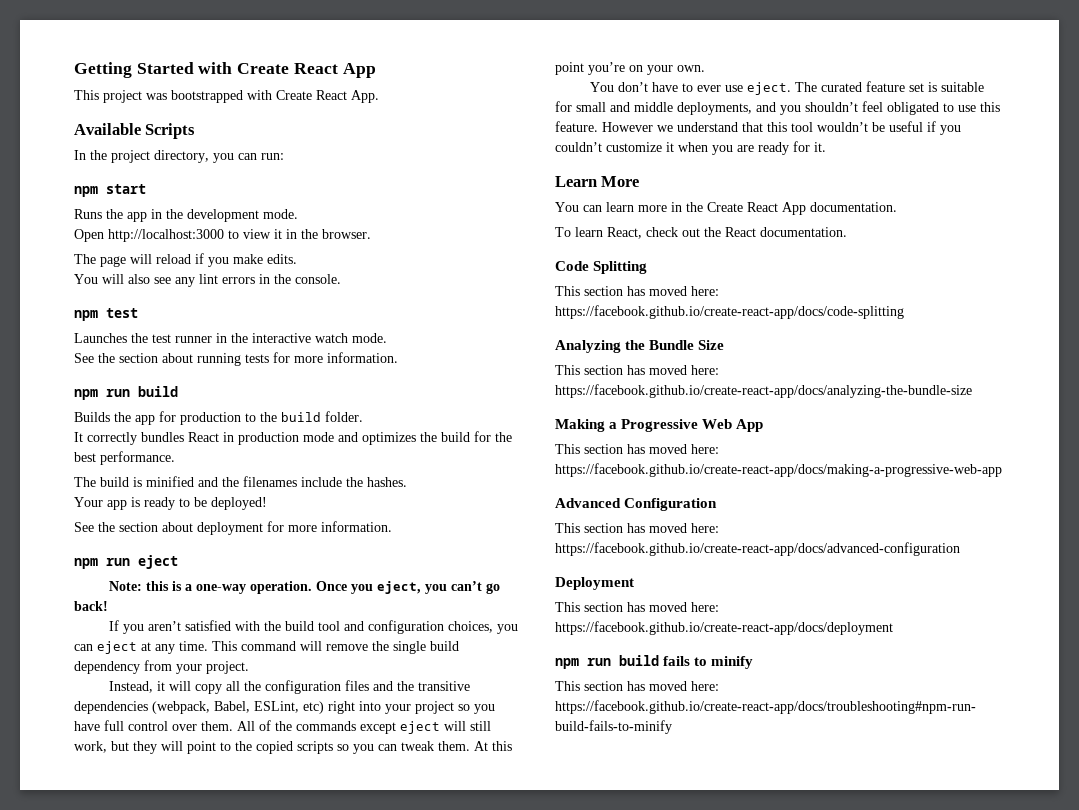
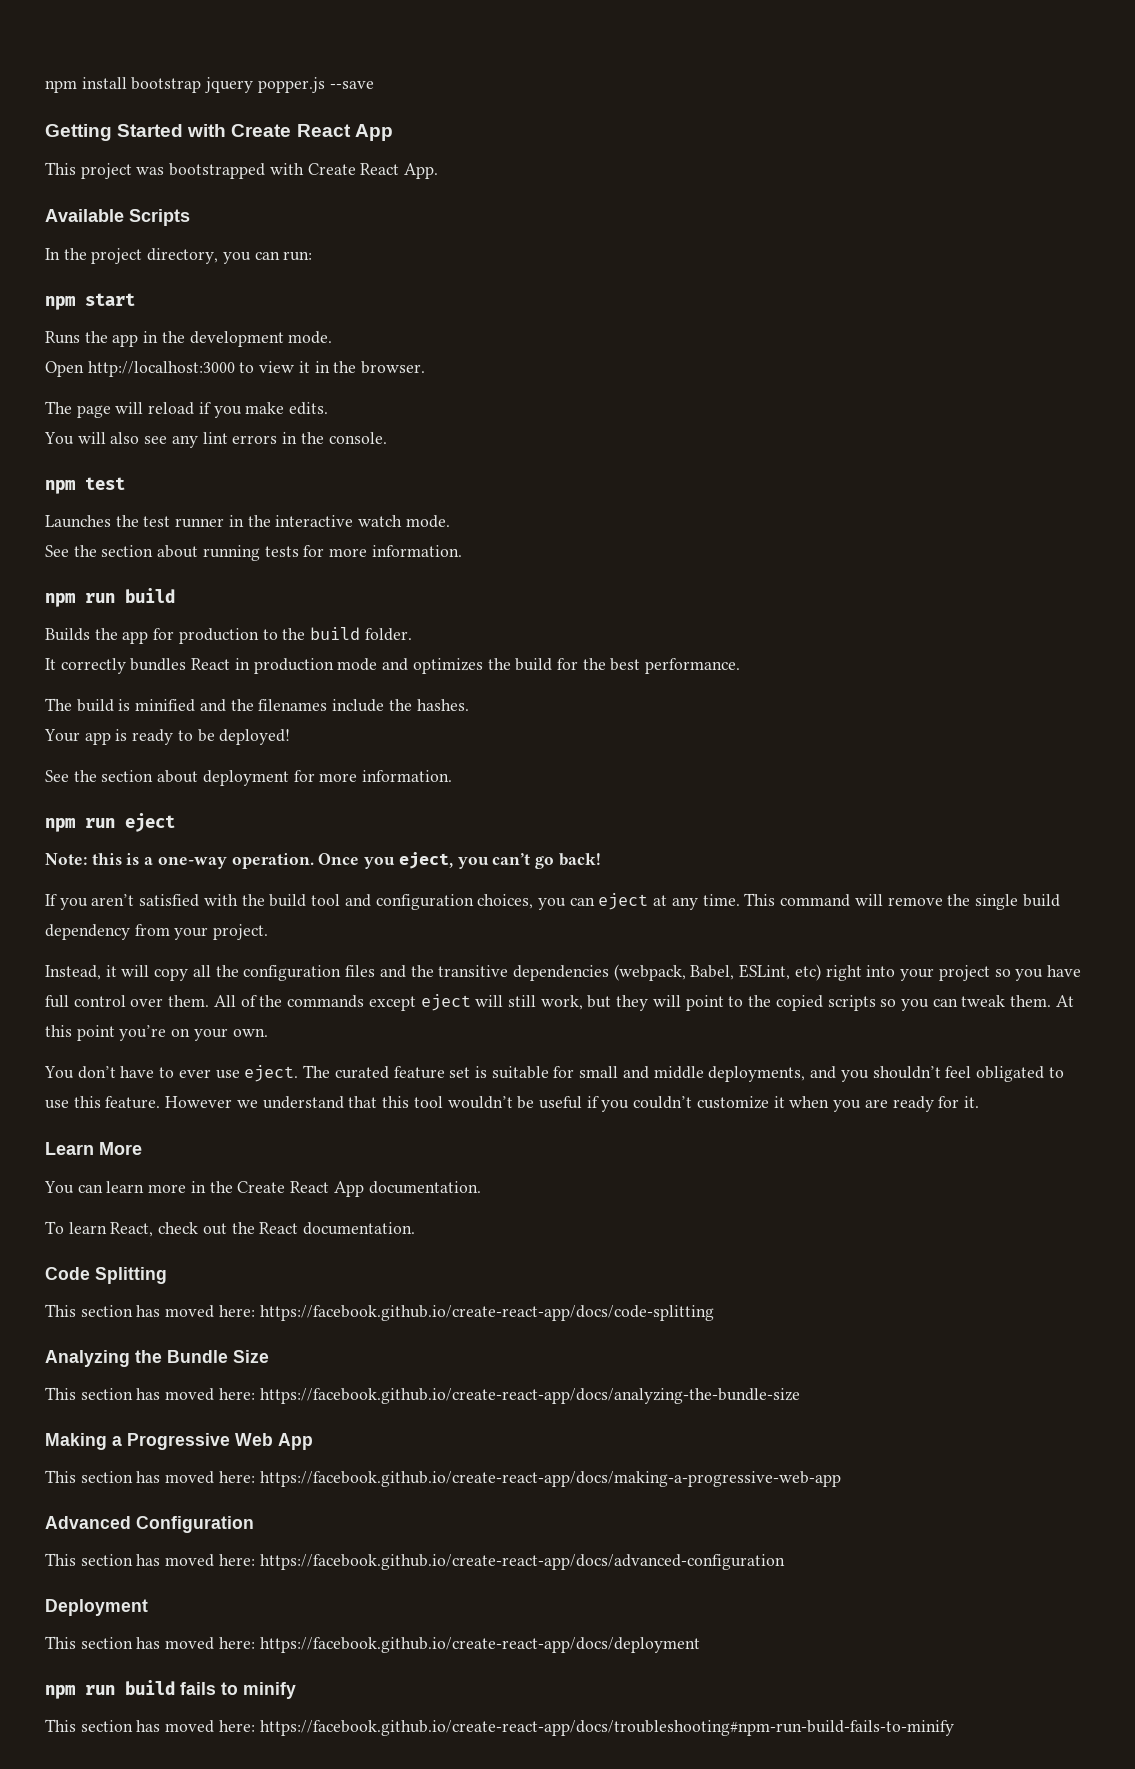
(74, 70) none -> [45,77,374,93] npm install bootstrap jquery popper.js --save //

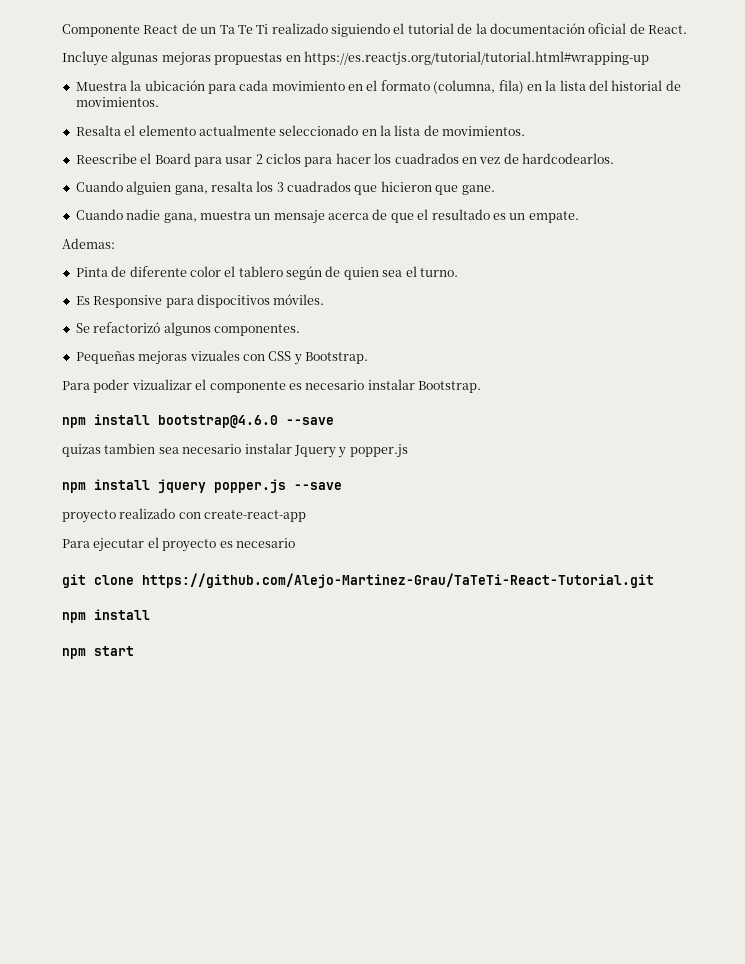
[45,77,374,93] [45,124,393,141] [45,162,439,179] [45,209,190,226] [45,248,313,264] [45,293,135,310] [45,331,333,347] [45,361,426,377] [45,401,329,418] [44,432,387,448] [45,477,125,494] [45,515,450,528] [45,545,462,561] [45,588,175,607] [45,627,412,644] [45,658,741,674] [45,698,469,712] [44,729,291,745] [45,770,453,786] [45,813,175,832] [45,852,601,869] [45,893,1060,910] [45,924,269,940] [45,964,1081,981] [45,994,1074,1011] [45,1025,268,1041] [44,1065,1064,1082] [45,1096,979,1112] [45,1142,142,1155] [44,1181,481,1197] [45,1221,416,1237] [45,1267,167,1284] [45,1304,714,1321] [45,1350,269,1367] [45,1387,800,1404] [45,1433,313,1450] [45,1470,841,1487] [45,1516,254,1533] [45,1553,785,1570] [45,1599,148,1616] [45,1636,700,1653] [45,1680,296,1699] [45,1719,954,1736] npm install bootstrap jquery popper.js --save // Getting Started with Create React App // This project was bootstrapped with Create React App. // Available Scripts // In the project directory, you can run: // npm start // Runs the app in the development mode. // Open http://localhost:3000 to view it in the browser. // The page will reload if you make edits. // You will also see any lint errors in the console. // npm test // Launches the test runner in the interactive watch mode. // See the section about running tests for more information. // npm run build // Builds the app for production to the build folder. // It correctly bundles React in production mode and optimizes the build for the best performance. // The build is minified and the filenames include the hashes. // Your app is ready to be deployed! // See the section about deployment for more information. // npm run eject // Note: this is a one-way operation. Once you eject, you can’t go back! // If you aren’t satisfied with the build tool and configuration choices, you can eject at any time. This command will remove the single build dependency from your project. // Instead, it will copy all the configuration files and the transitive dependencies (webpack, Babel, ESLint, etc) right into your project so you have full control over them. All of the commands except eject will still work, but they will point to the copied scripts so you can tweak them. At this point you’re on your own. // You don’t have to ever use eject. The curated feature set is suitable for small and middle deployments, and you shouldn’t feel obligated to use this feature. However we understand that this tool wouldn’t be useful if you couldn’t customize it when you are ready for it. // Learn More // You can learn more in the Create React App documentation. // To learn React, check out the React documentation. // Code Splitting // This section has moved here: https://facebook.github.io/create-react-app/docs/code-splitting // Analyzing the Bundle Size // This section has moved here: https://facebook.github.io/create-react-app/docs/analyzing-the-bundle-size // Making a Progressive Web App // This section has moved here: https://facebook.github.io/create-react-app/docs/making-a-progressive-web-app // Advanced Configuration // This section has moved here: https://facebook.github.io/create-react-app/docs/advanced-configuration // Deployment // This section has moved here: https://facebook.github.io/create-react-app/docs/deployment // npm run build fails to minify // This section has moved here: https://facebook.github.io/create-react-app/docs/troubleshooting#npm-run-build-fails-to-minify -> [62,23,687,37] [62,51,649,66] [75,80,681,94] [75,97,159,107] [75,125,526,136] [75,153,614,167] [75,181,495,195] [75,209,579,224] [62,238,115,249] [75,266,458,280] [75,294,325,308] [75,322,300,336] [75,350,368,365] [62,379,481,393] [62,414,334,428] [62,443,408,458] [62,479,342,493] [62,508,307,523] [62,537,295,552] [62,573,654,588] [62,609,150,623] [62,646,134,659] Componente React de un Ta Te Ti realizado siguiendo el tutorial de la documentación oficial de React. // Incluye algunas mejoras propuestas en https://es.reactjs.org/tutorial/tutorial.html#wrapping-up // Muestra la ubicación para cada movimiento en el formato (columna, fila) en la lista del historial de movimientos. // Resalta el elemento actualmente seleccionado en la lista de movimientos. // Reescribe el Board para usar 2 ciclos para hacer los cuadrados en vez de hardcodearlos. // Cuando alguien gana, resalta los 3 cuadrados que hicieron que gane. // Cuando nadie gana, muestra un mensaje acerca de que el resultado es un empate. // Ademas: // Pinta de diferente color el tablero según de quien sea el turno. // Es Responsive para dispocitivos móviles. // Se refactorizó algunos componentes. // Pequeñas mejoras vizuales con CSS y Bootstrap. // Para poder vizualizar el componente es necesario instalar Bootstrap. // npm install bootstrap@4.6.0 --save // quizas tambien sea necesario instalar Jquery y popper.js // npm install jquery popper.js --save // proyecto realizado con create-react-app // Para ejecutar el proyecto es necesario // git clone https://github.com/Alejo-Martinez-Grau/TaTeTi-React-Tutorial.git // npm install // npm start

